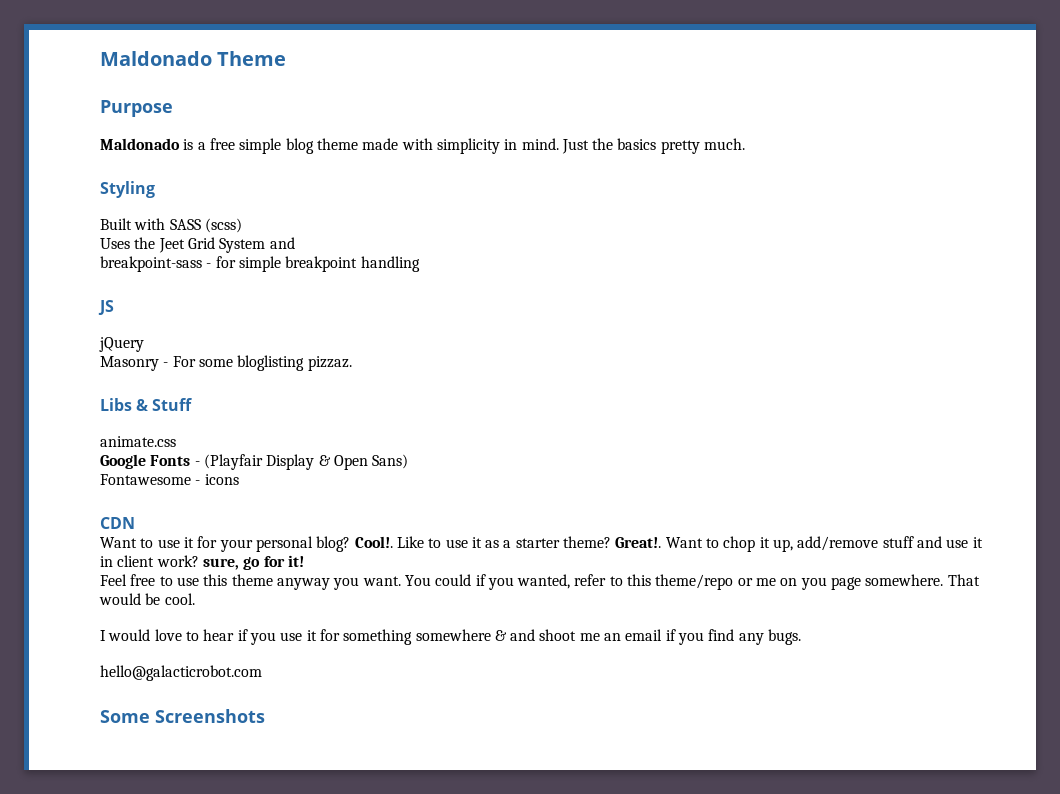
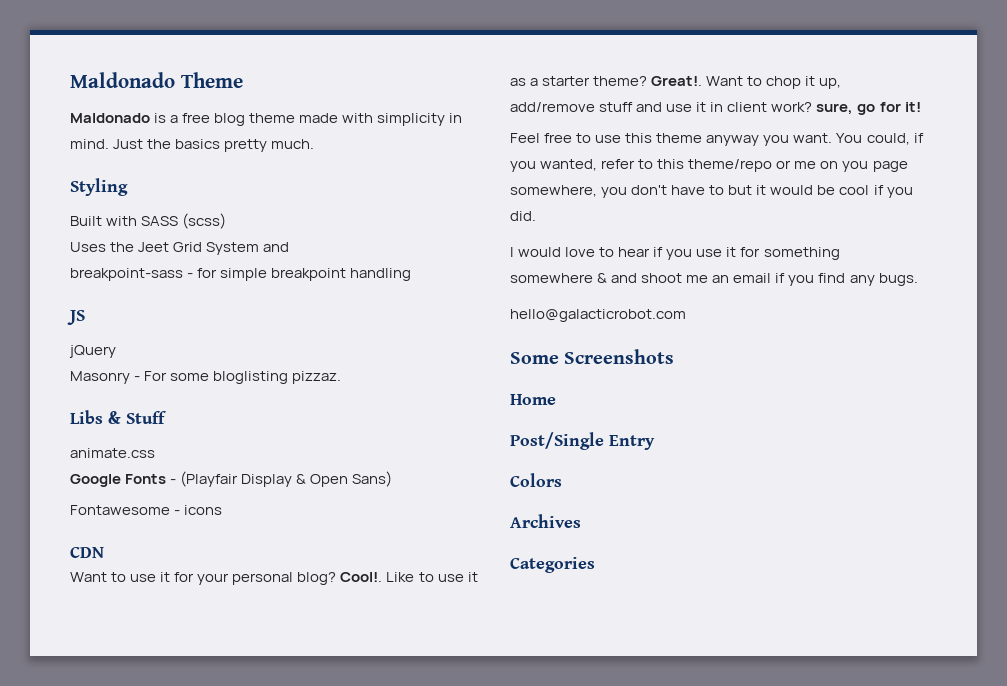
[100,100,173,117] // Purpose -> (243, 80) none
[239,138,282,154] simple -> (211, 118) none
[435,574,472,586] could -> [866,133,910,145] could,
[865,574,980,586] [99,593,195,605] somewhere. That would be cool. -> [510,185,913,198] [510,211,536,221] somewhere, you don't have to but it would be cool if you did.
(265, 716) none -> [510,394,556,405] [510,432,655,450] [510,473,562,487] [510,514,581,528] [510,557,595,573] // Home // Post/Single Entry // Colors // Archives // Categories

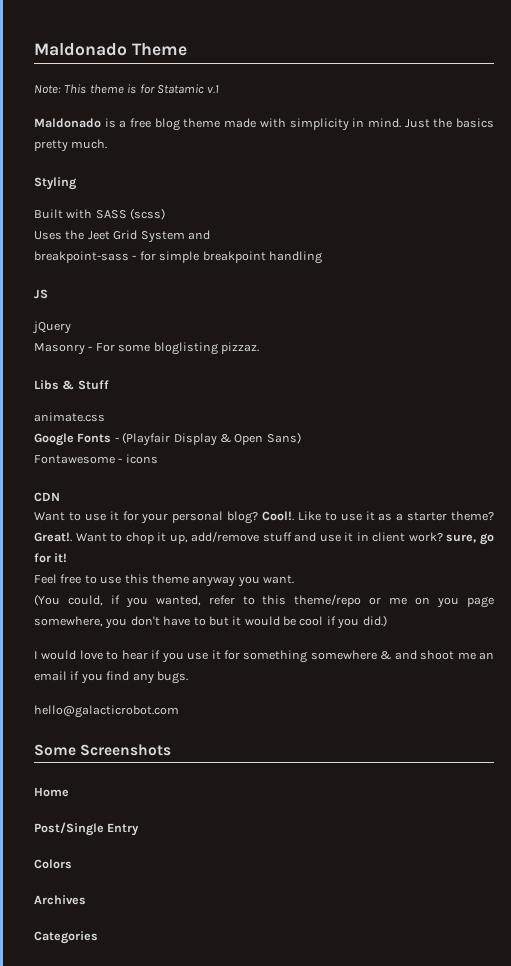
(243, 80) none -> [34,84,220,94] // Note: This theme is for Statamic v.1
[836,133,863,143] You -> [34,594,60,606] // (You
[510,211,536,221] did. -> [362,615,387,627] did.)

